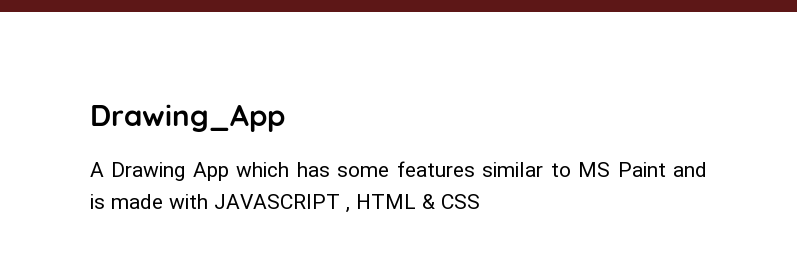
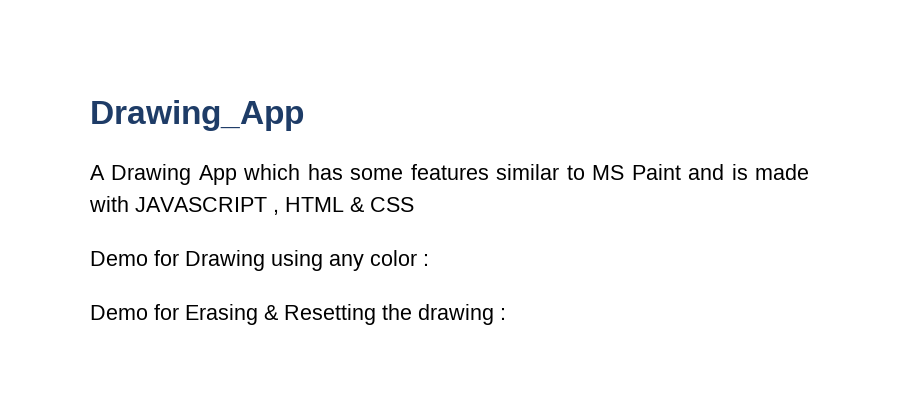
(480, 201) none -> [90,250,429,271] [90,304,506,325] // Demo for Drawing using any color : // Demo for Erasing & Resetting the drawing :

